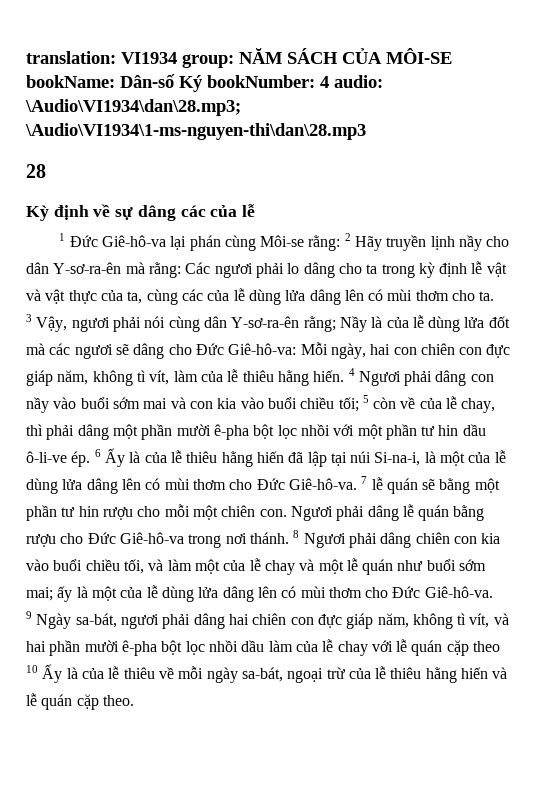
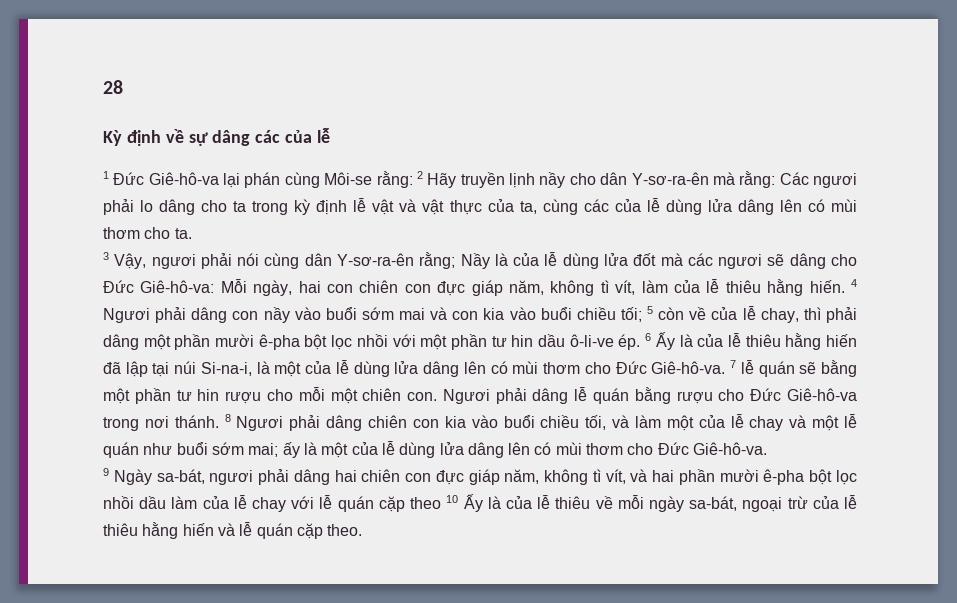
[26,48,452,68] [26,74,383,92] [25,99,241,116] [25,123,366,140] translation: VI1934 group: NĂM SÁCH CỦA MÔI-SE bookName: Dân-số Ký bookNumber: 4 audio: \Audio\VI1934\dan\28.mp3; \Audio\VI1934\1-ms-nguyen-thi\dan\28.mp3 // -> (103, 87) none

